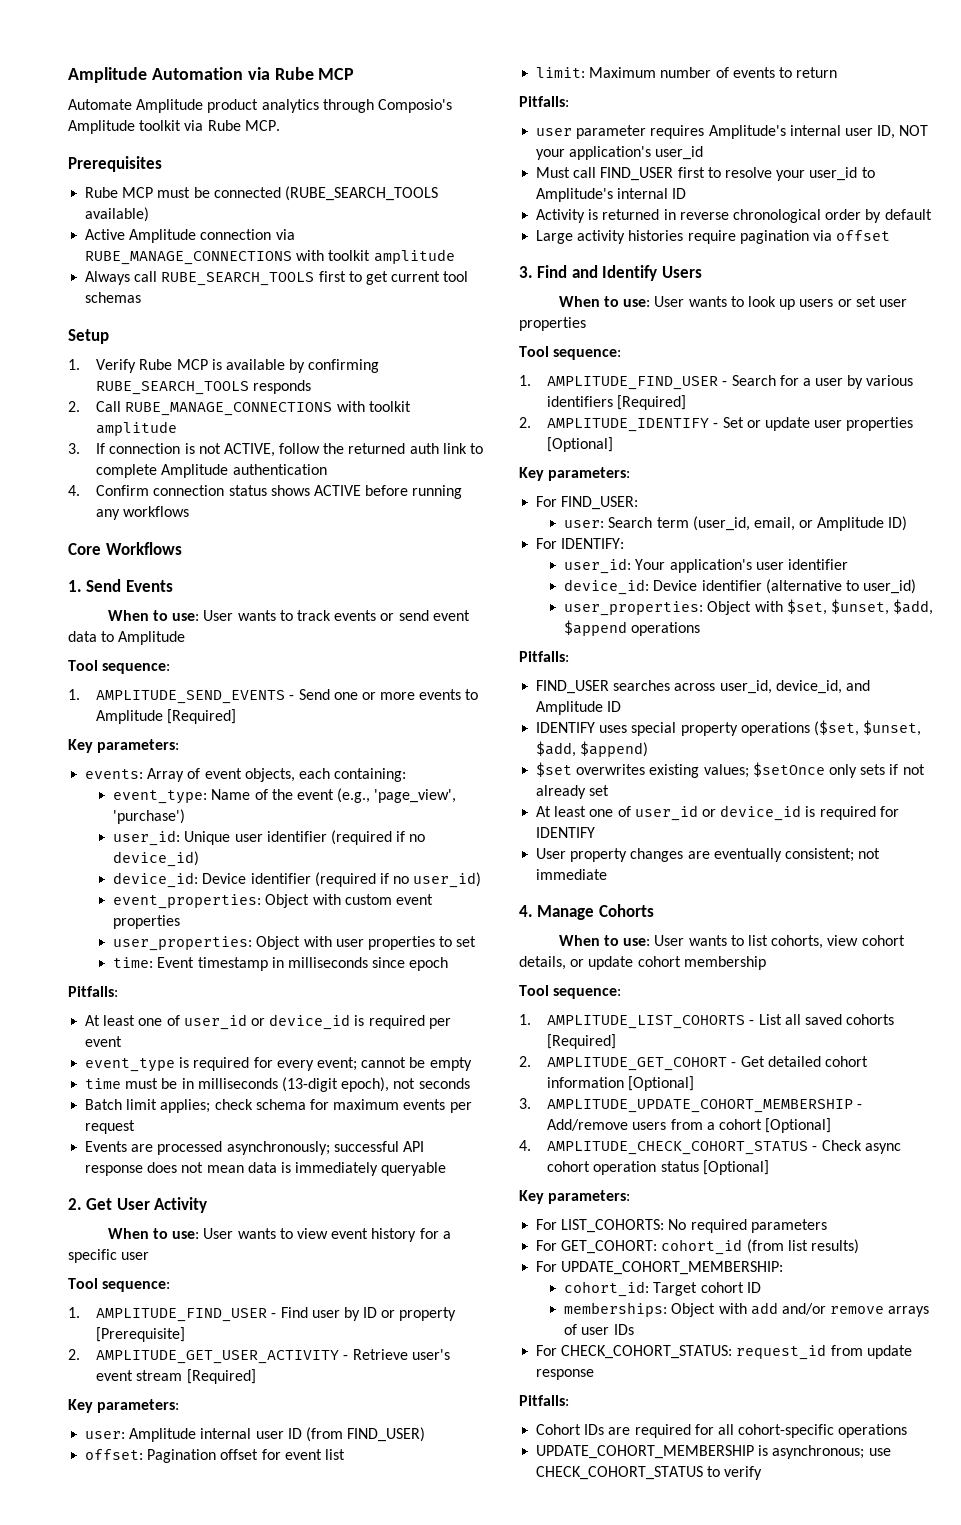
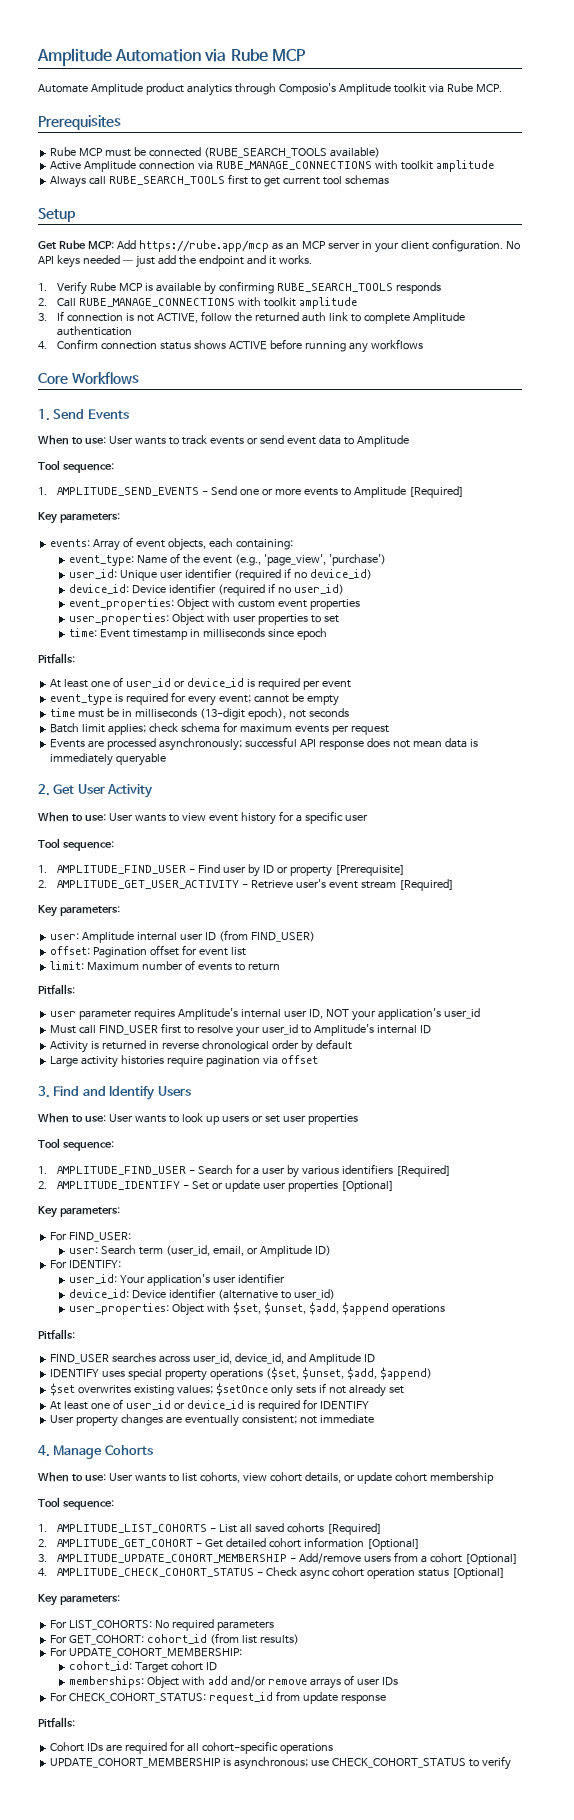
(109, 336) none -> [38,239,520,253] [38,255,312,268] // Get Rube MCP: Add https://rube.app/mcp as an MCP server in your client configuration. No API keys needed — just add the endpoint and it works.

